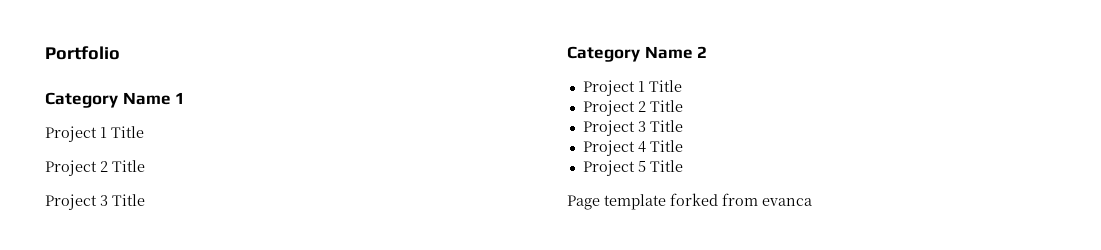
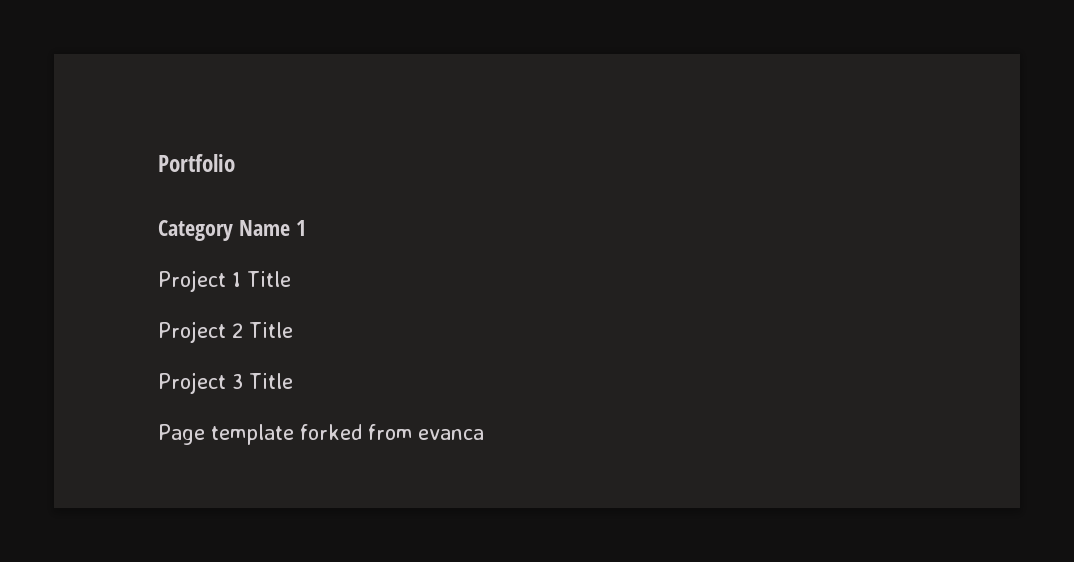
[567,46,708,62] [582,80,682,96] [582,100,683,116] [582,120,683,136] [582,140,683,156] [582,160,683,176] // Category Name 2 // Project 1 Title // Project 2 Title // Project 3 Title // Project 4 Title // Project 5 Title -> (293, 381) none

